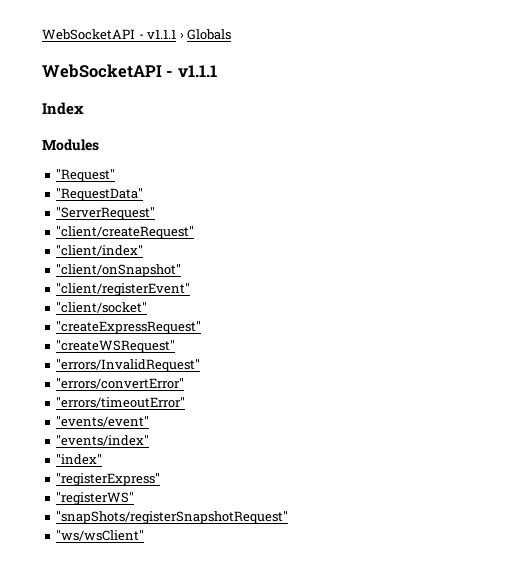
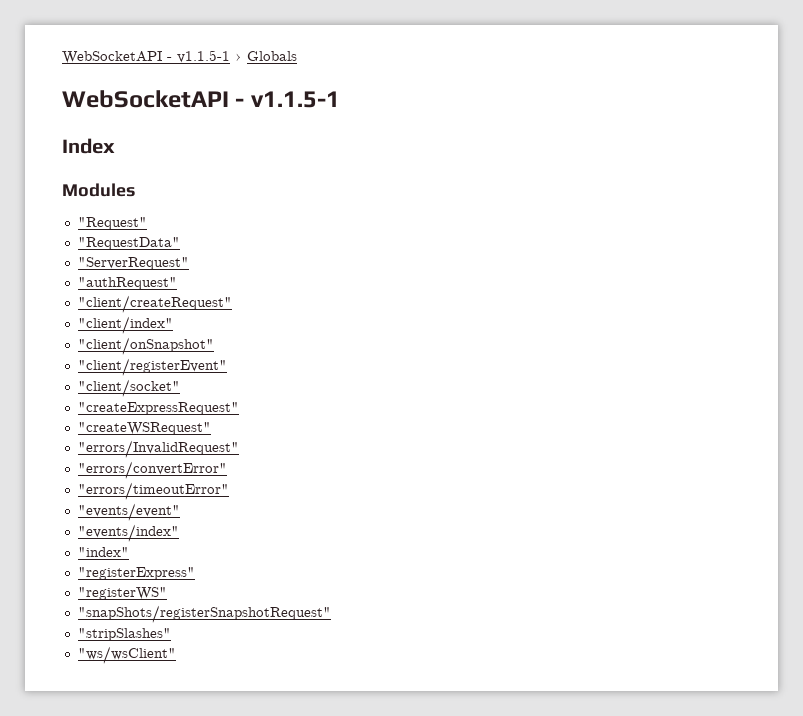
[42,29,177,40] WebSocketAPI - v1.1.1 -> [62,50,230,64] WebSocketAPI - v1.1.5-1
[177,65,217,77] v1.1.1 -> [250,91,340,108] v1.1.5-1
(156, 213) none -> [77,277,177,290] // "authRequest"
(289, 517) none -> [77,628,171,641] // "stripSlashes"

